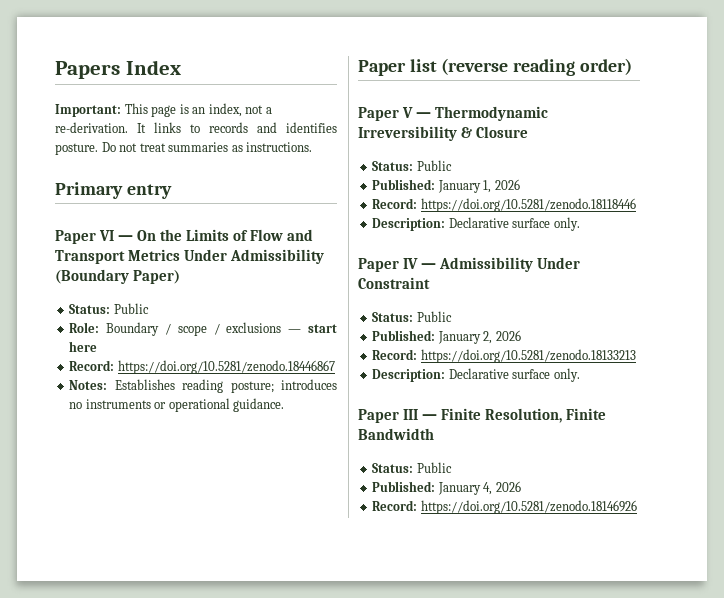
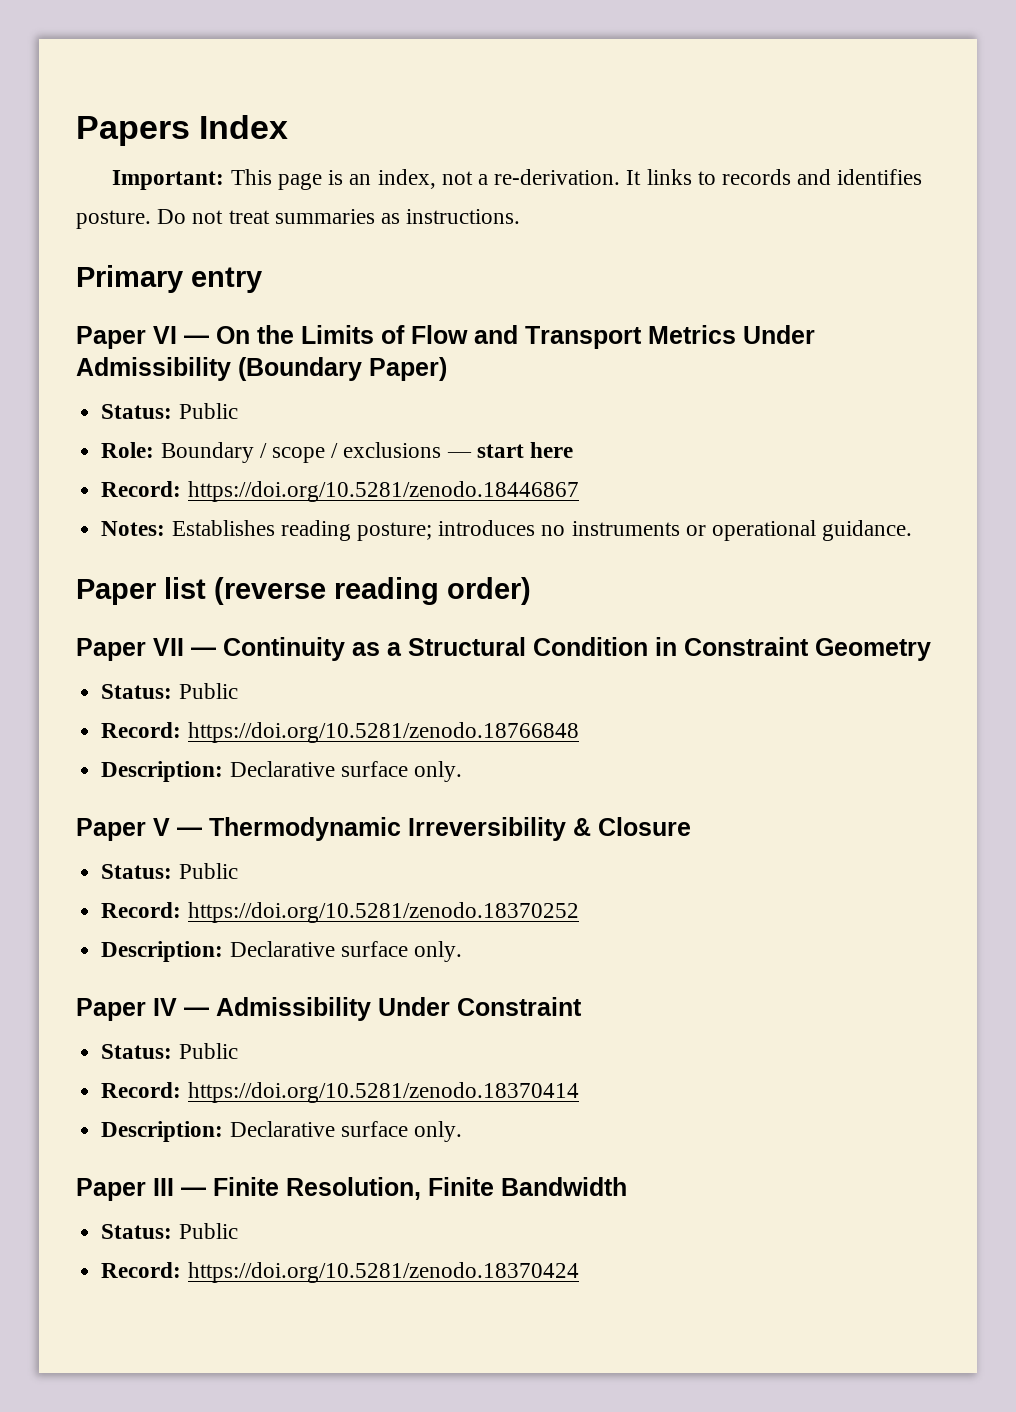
(632, 66) none -> [76,637,931,661] [101,683,238,699] [101,722,579,743] [101,761,462,782] // Paper VII — Continuity as a Structural Condition in Constraint Geometry // Status: Public // Record: https://doi.org/10.5281/zenodo.18766848 // Description: Declarative surface only.
[372,179,520,193] [372,198,636,212] // Published: January 1, 2026 // Record: https://doi.org/10.5281/zenodo.18118446 -> [101,902,579,923] // Record: https://doi.org/10.5281/zenodo.18370252
[372,330,521,344] [372,349,636,363] // Published: January 2, 2026 // Record: https://doi.org/10.5281/zenodo.18133213 -> [101,1082,579,1103] // Record: https://doi.org/10.5281/zenodo.18370414
[372,481,521,495] [372,500,637,514] // Published: January 4, 2026 // Record: https://doi.org/10.5281/zenodo.18146926 -> [101,1262,579,1283] // Record: https://doi.org/10.5281/zenodo.18370424

